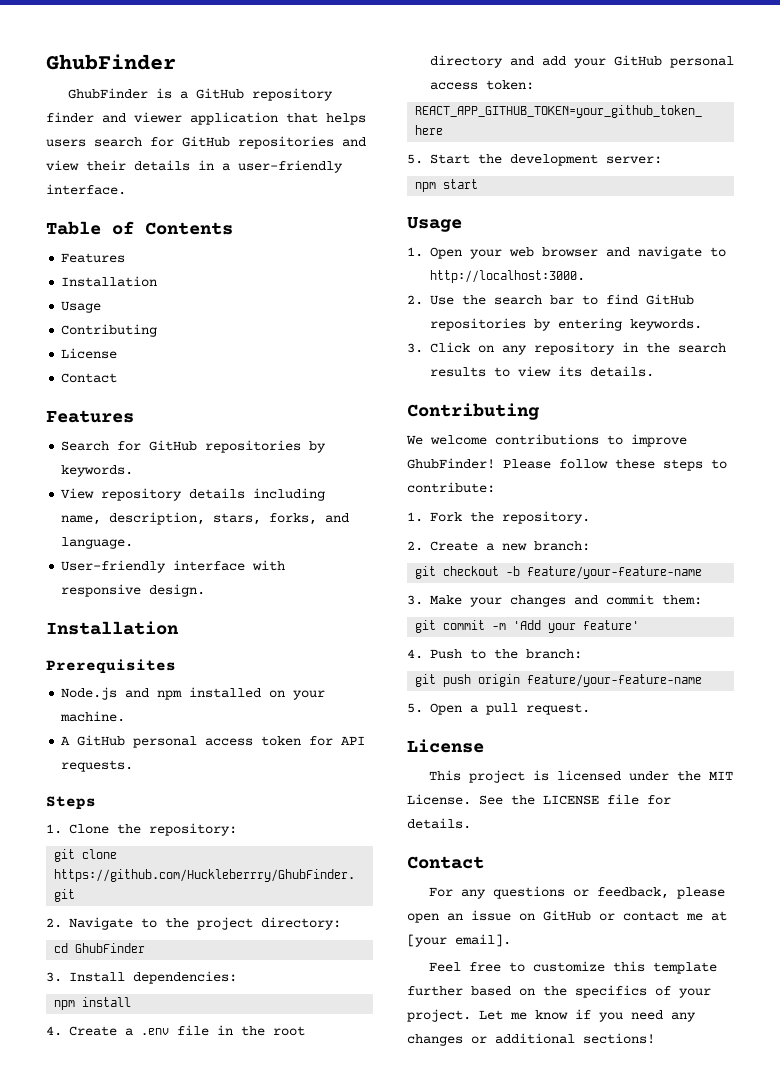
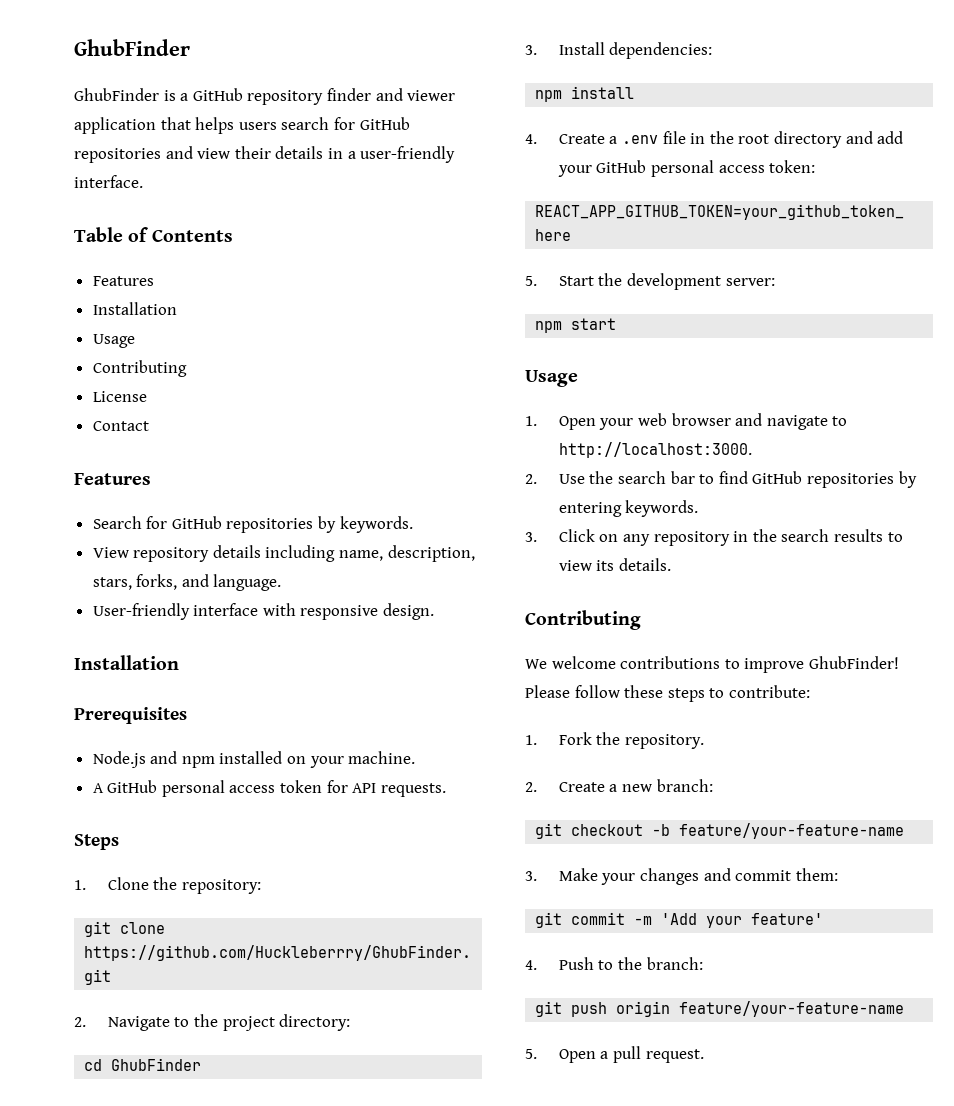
[407,739,484,753] [429,770,734,783] [407,794,671,805] [407,818,471,829] [407,856,484,869] [429,886,726,899] [407,910,727,923] [407,934,511,947] [429,961,718,974] [407,985,711,998] [407,1009,696,1022] [407,1033,655,1046] // License // This project is licensed under the MIT License. See the LICENSE file for details. // Contact // For any questions or feedback, please open an issue on GitHub or contact me at [your email]. // Feel free to customize this template further based on the specifics of your project. Let me know if you need any changes or additional sections! -> (704, 1056) none

